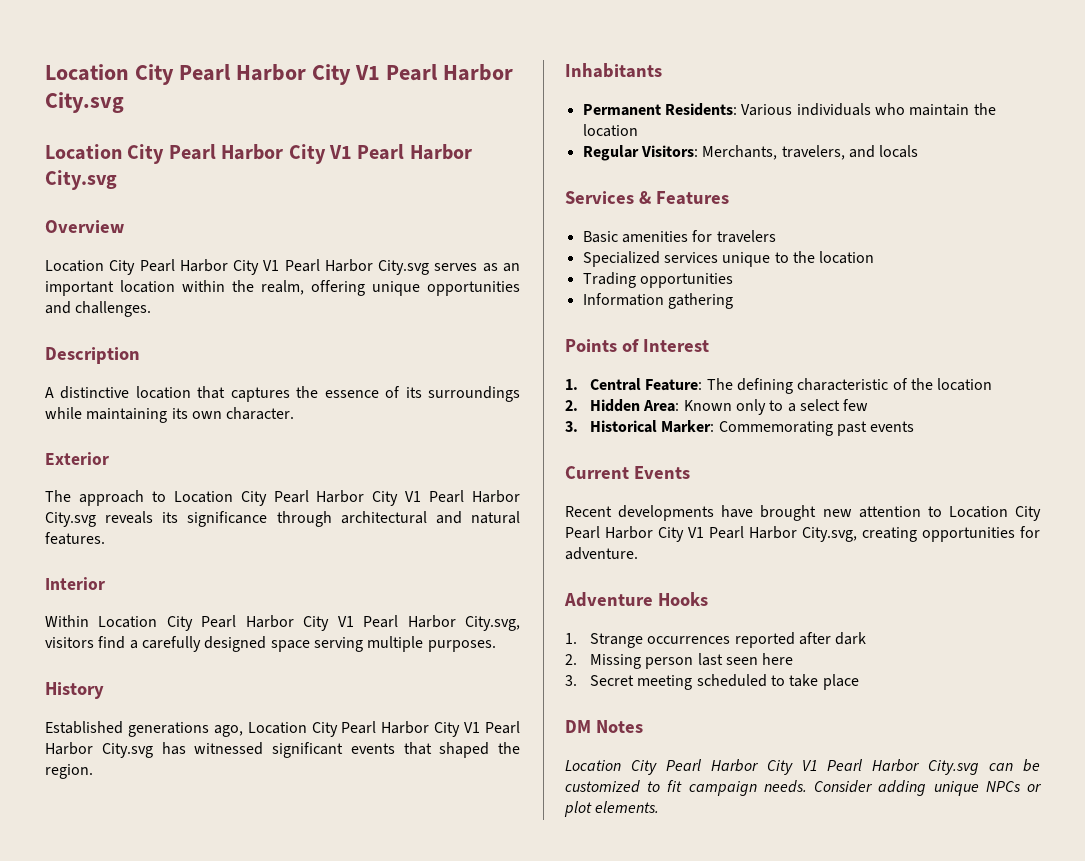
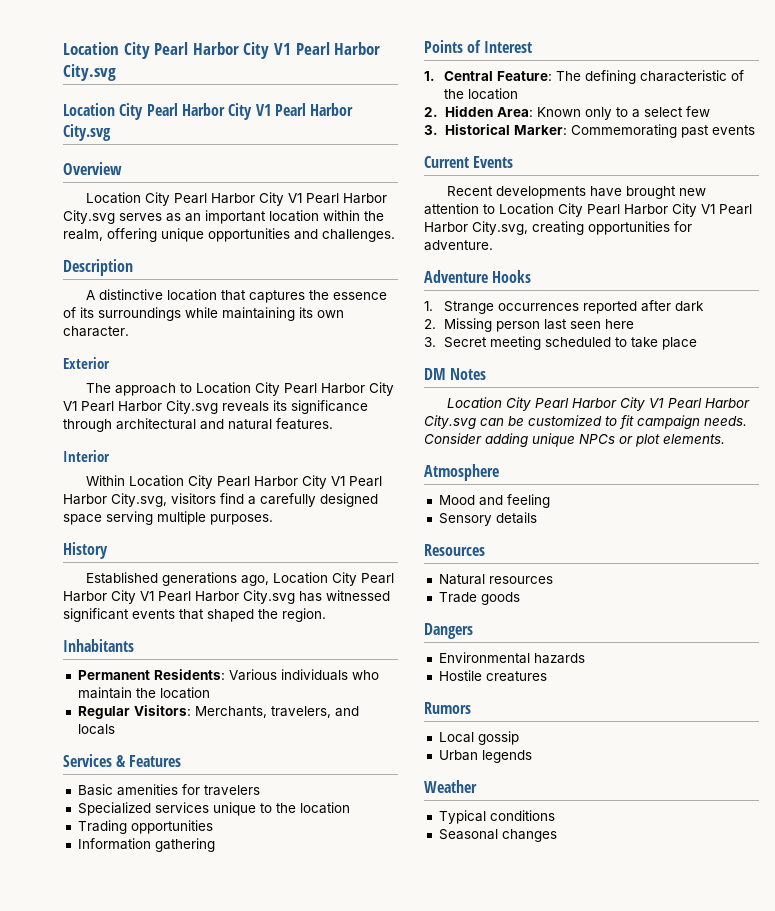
(660, 807) none -> [424,464,499,481] [438,494,550,508] [438,512,537,526] [424,544,485,556] [438,574,553,585] [438,592,520,605] [424,623,473,639] [438,652,585,664] [438,670,547,682] [424,702,471,714] [438,731,519,745] [438,750,532,763] [424,780,477,793] [438,810,555,824] [438,829,557,842] // Atmosphere // Mood and feeling // Sensory details // Resources // Natural resources // Trade goods // Dangers // Environmental hazards // Hostile creatures // Rumors // Local gossip // Urban legends // Weather // Typical conditions // Seasonal changes

